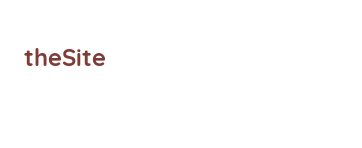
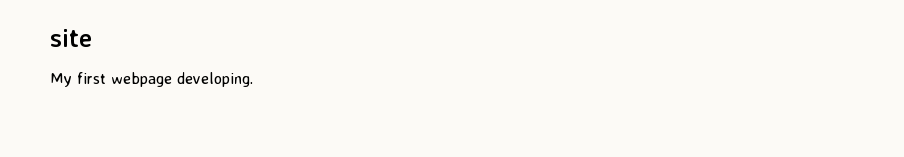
[24,48,106,66] theSite -> [50,29,92,47] [50,72,253,87] site // My first webpage developing.

